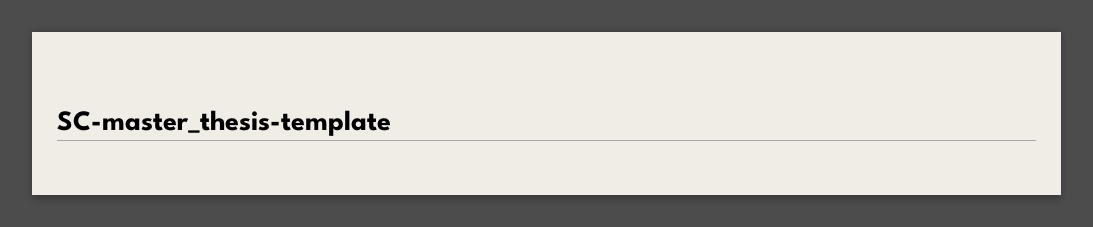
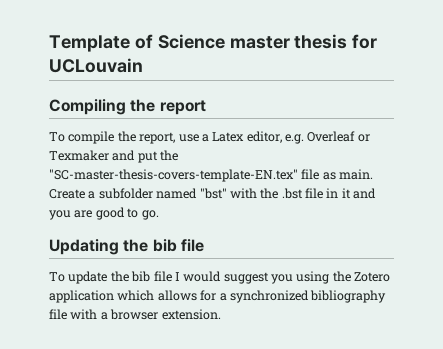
[57,110,391,136] SC-master_thesis-template -> [49,34,378,52] [49,58,143,73] [49,99,206,115] [49,131,370,144] [49,150,179,163] [49,169,374,182] [49,188,377,199] [49,207,159,220] [49,239,204,255] [49,271,391,284] [49,290,387,303] [49,309,221,320] Template of Science master thesis for UCLouvain // Compiling the report // To compile the report, use a Latex editor, e.g. Overleaf or Texmaker and put the "SC-master-thesis-covers-template-EN.tex" file as main. Create a subfolder named "bst" with the .bst file in it and you are good to go. // Updating the bib file // To update the bib file I would suggest you using the Zotero application which allows for a synchronized bibliography file with a browser extension.

